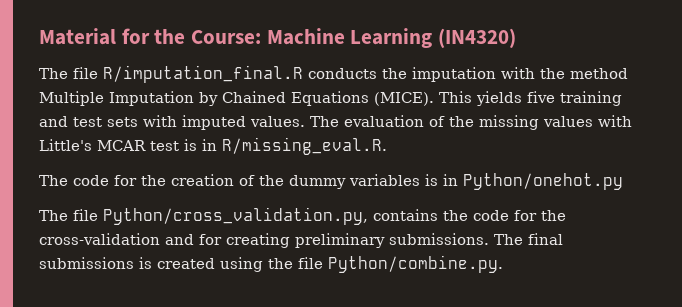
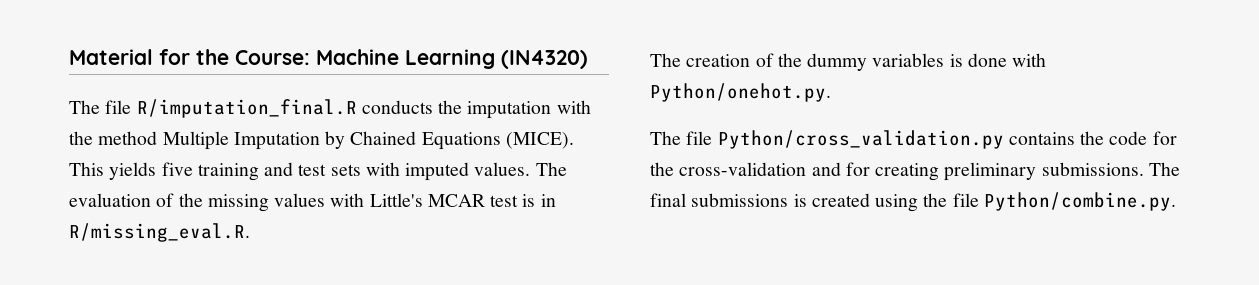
[73,175,166,186] code for the -> (681, 60) none
[443,173,623,190] [39,207,368,225] in Python/onehot.py // The file Python/cross_validation.py, -> [967,53,1047,67] [650,83,831,102] [650,130,1004,149] done with Python/onehot.py. // The file Python/cross_validation.py

